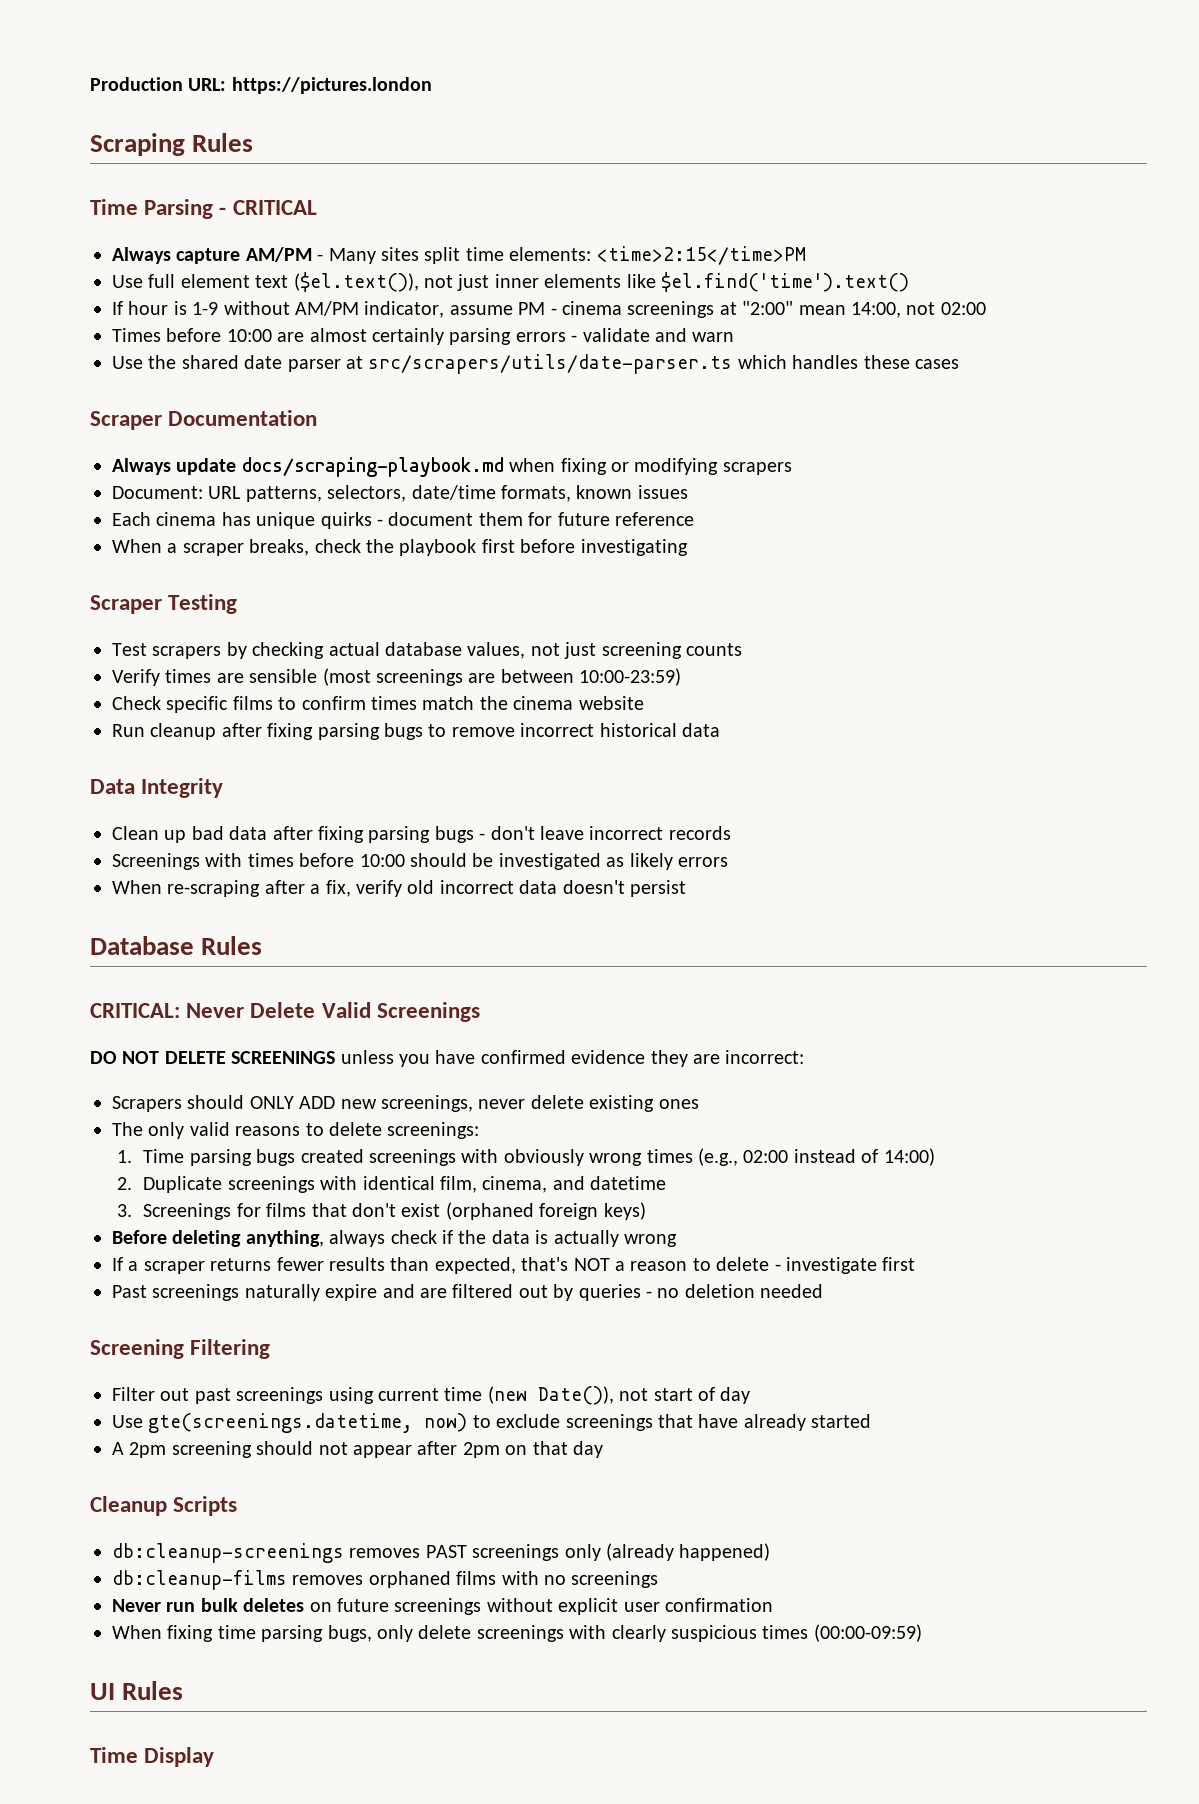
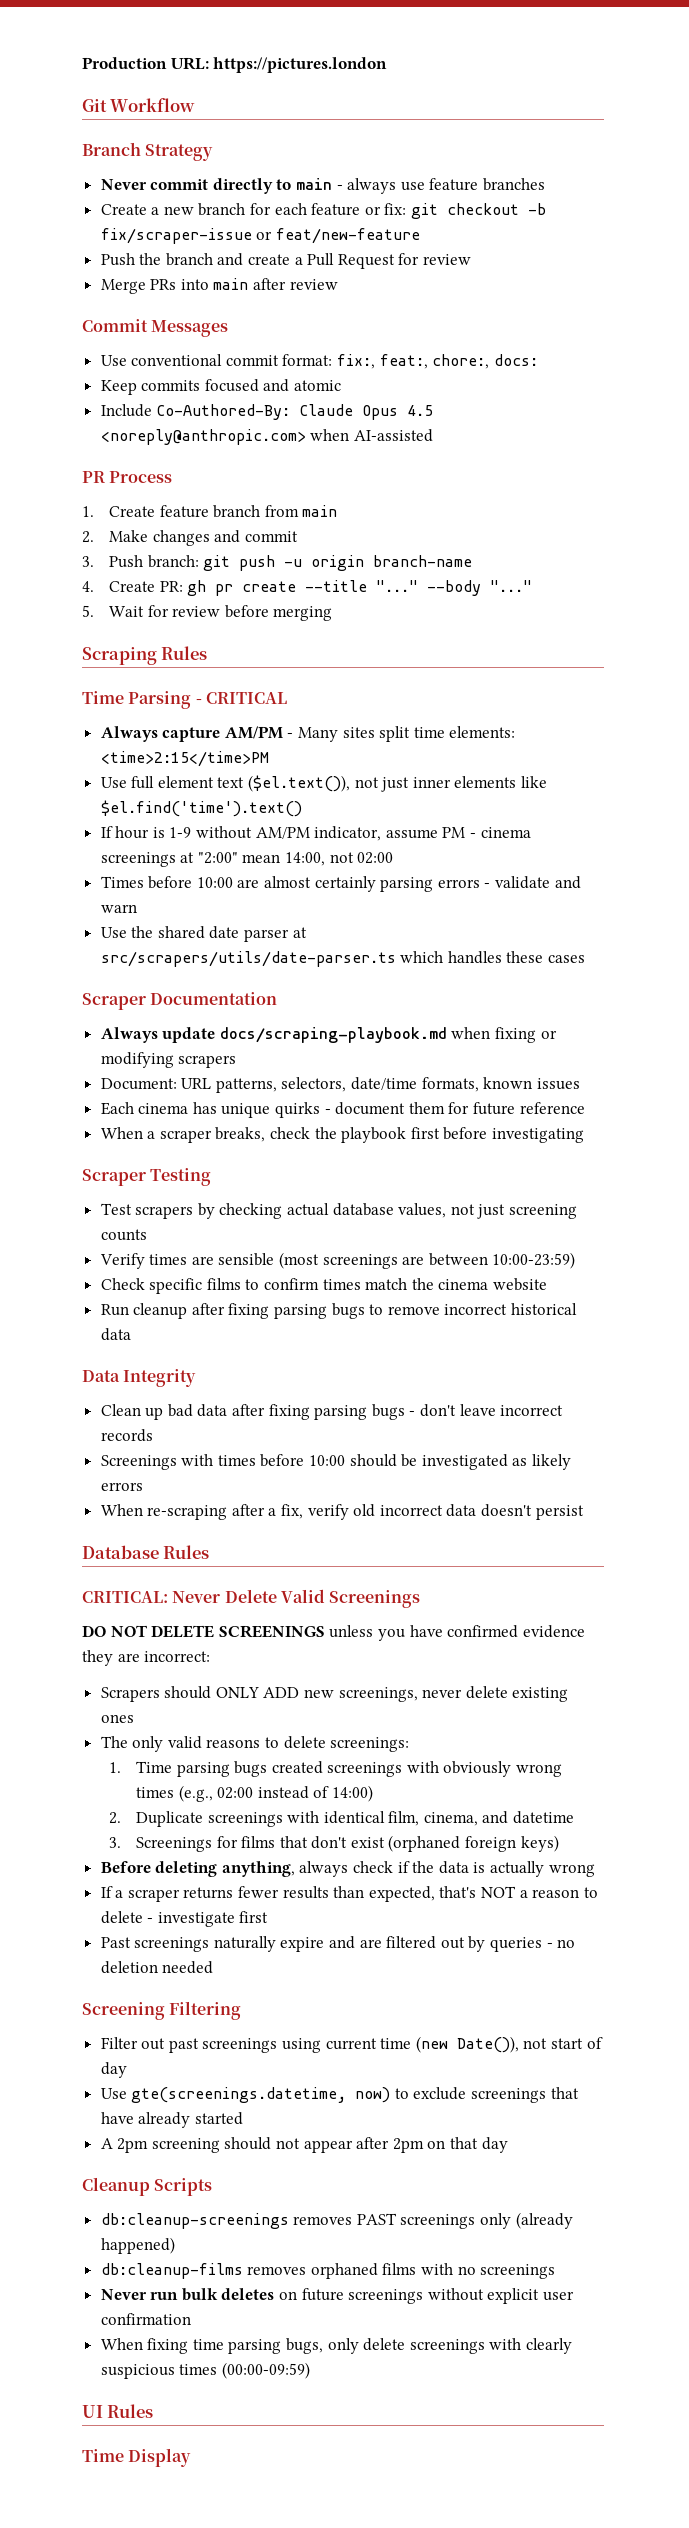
(432, 85) none -> [82,98,196,112] [82,142,214,161] [100,178,546,194] [100,203,547,219] [100,228,420,244] [100,253,472,269] [100,278,338,294] [82,319,229,337] [100,354,538,369] [100,379,342,395] [100,404,434,420] [100,429,433,445] [82,471,173,483] [82,505,338,518] [82,530,298,546] [82,555,473,571] [82,580,533,596] [82,605,333,621] // Git Workflow // Branch Strategy // Never commit directly to main - always use feature branches // Create a new branch for each feature or fix: git checkout -b fix/scraper-issue or feat/new-feature // Push the branch and create a Pull Request for review // Merge PRs into main after review // Commit Messages // Use conventional commit format: fix:, feat:, chore:, docs: // Keep commits focused and atomic // Include Co-Authored-By: Claude Opus 4.5 <noreply@anthropic.com> when AI-assisted // PR Process // 1. Create feature branch from main // 2. Make changes and commit // 3. Push branch: git push -u origin branch-name // 4. Create PR: gh pr create --title "..." --body "..." // 5. Wait for review before merging

